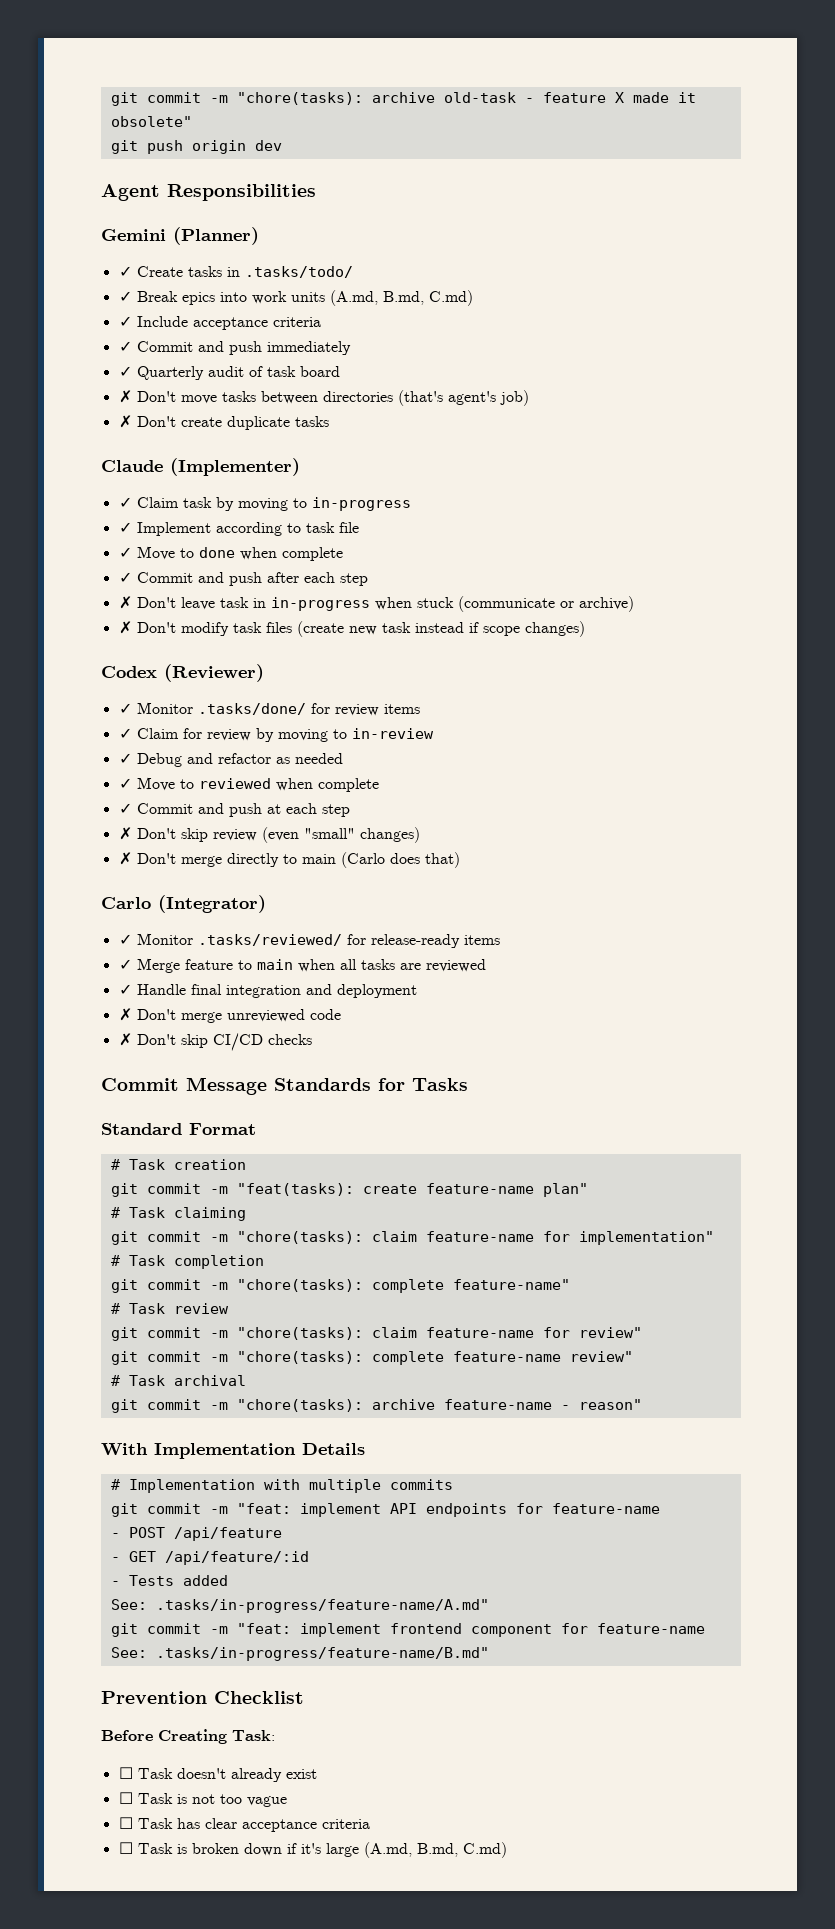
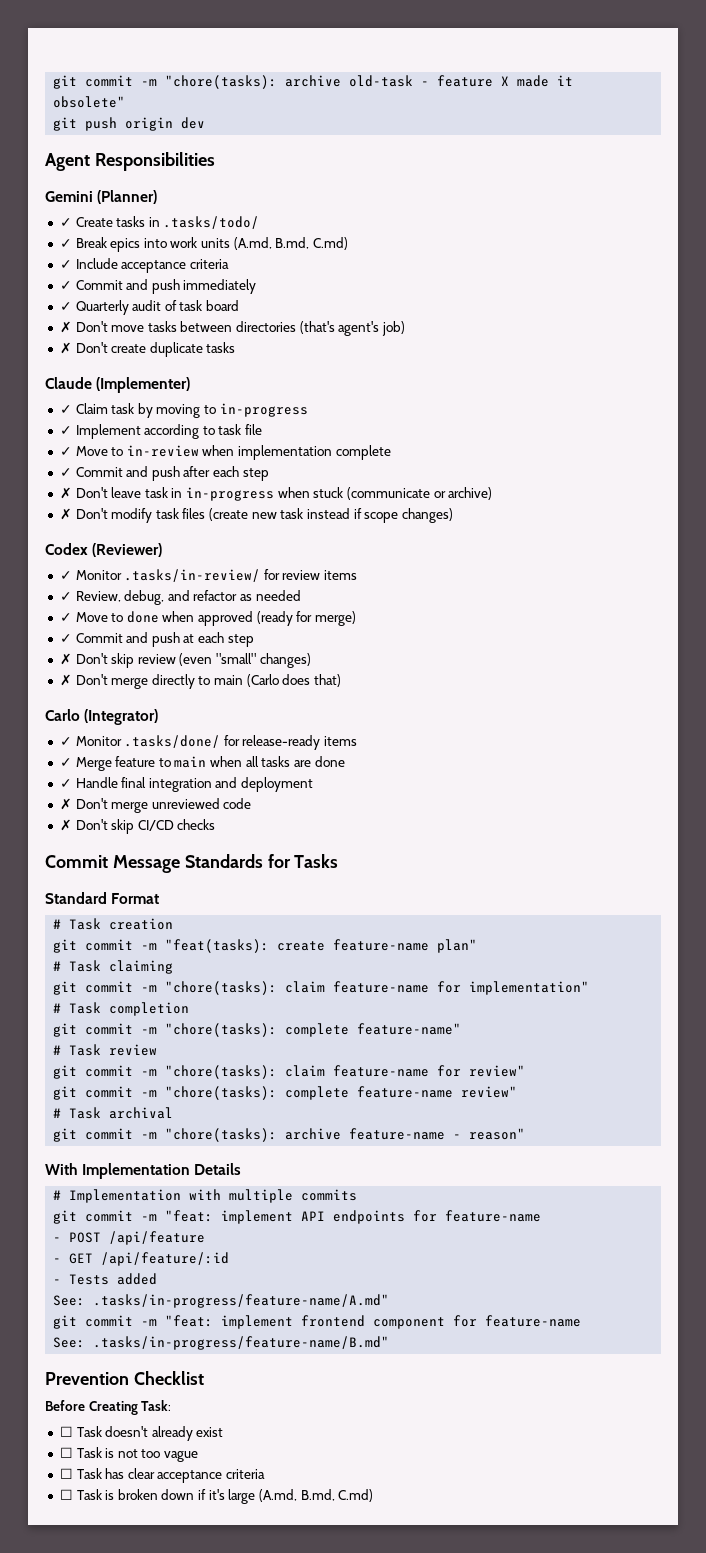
[198,547,277,560] done when -> [126,445,333,460] in-review when implementation
[197,703,306,715] .tasks/done/ -> [124,569,261,582] .tasks/in-review/
[136,728,434,742] [118,753,182,767] Claim for review by moving to in-review // ✓ Debug -> [75,590,165,605] Review, debug,
[198,778,379,792] reviewed when complete -> [126,611,357,626] done when approved (ready for merge)
[197,934,342,946] .tasks/reviewed/ -> [124,735,221,748] .tasks/done/
[425,959,486,972] reviewed -> [314,756,345,767] done

